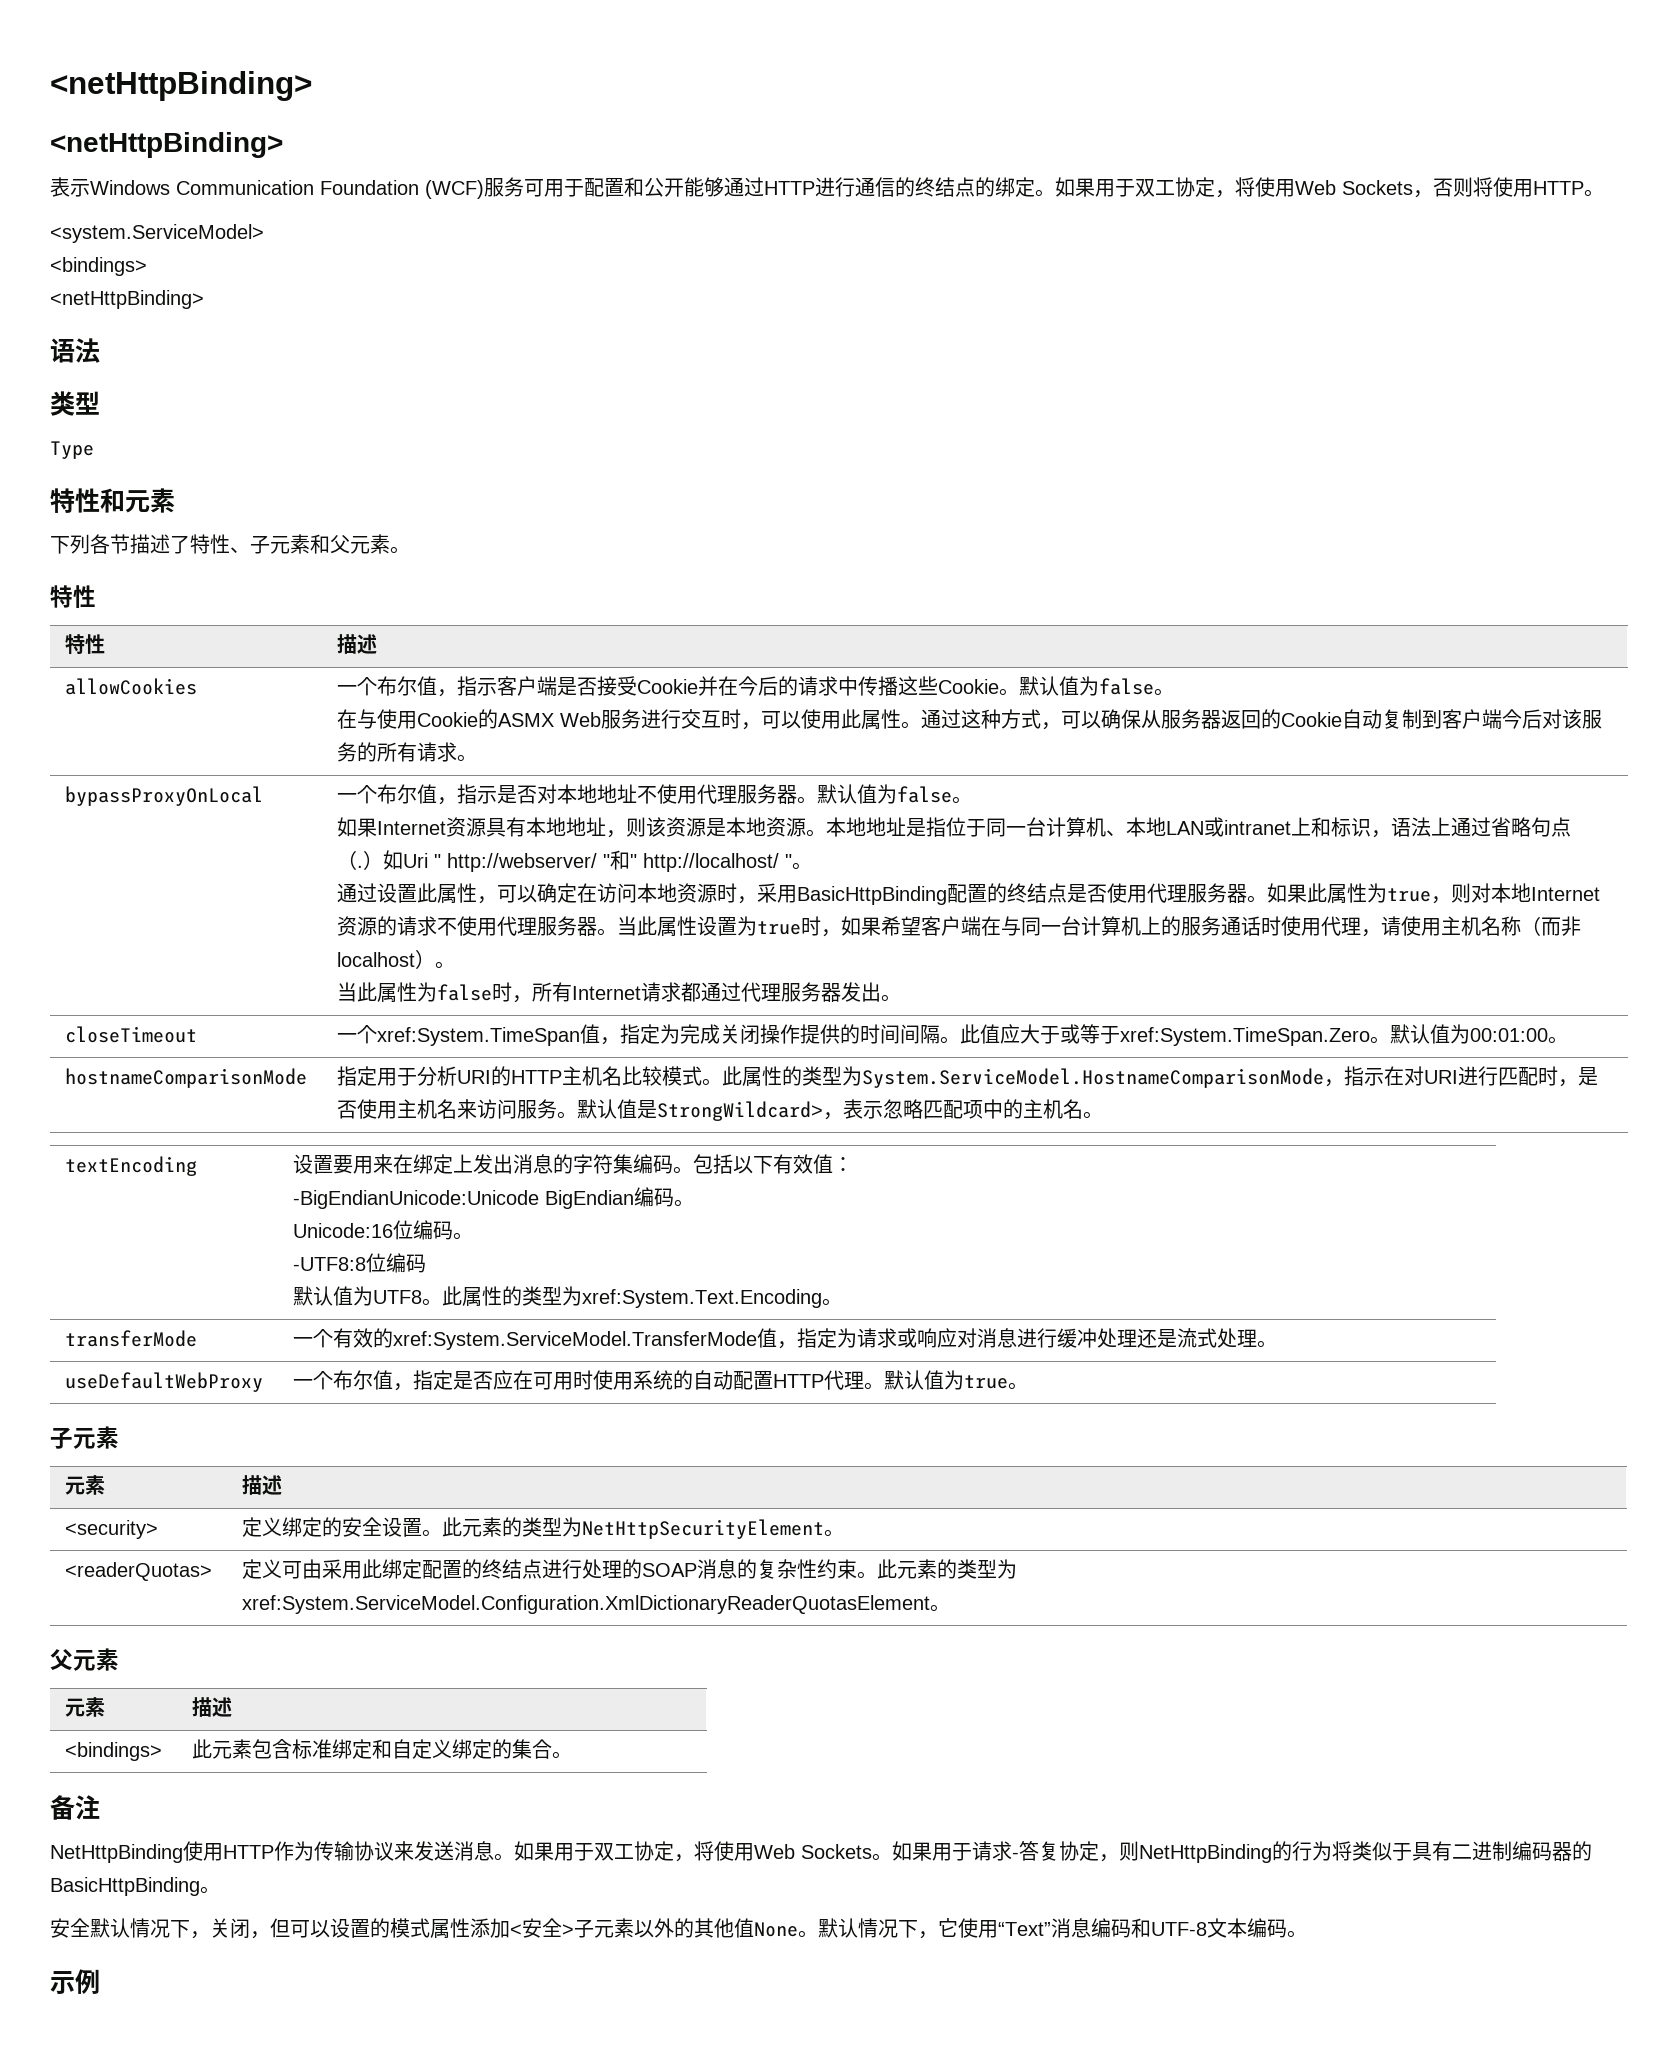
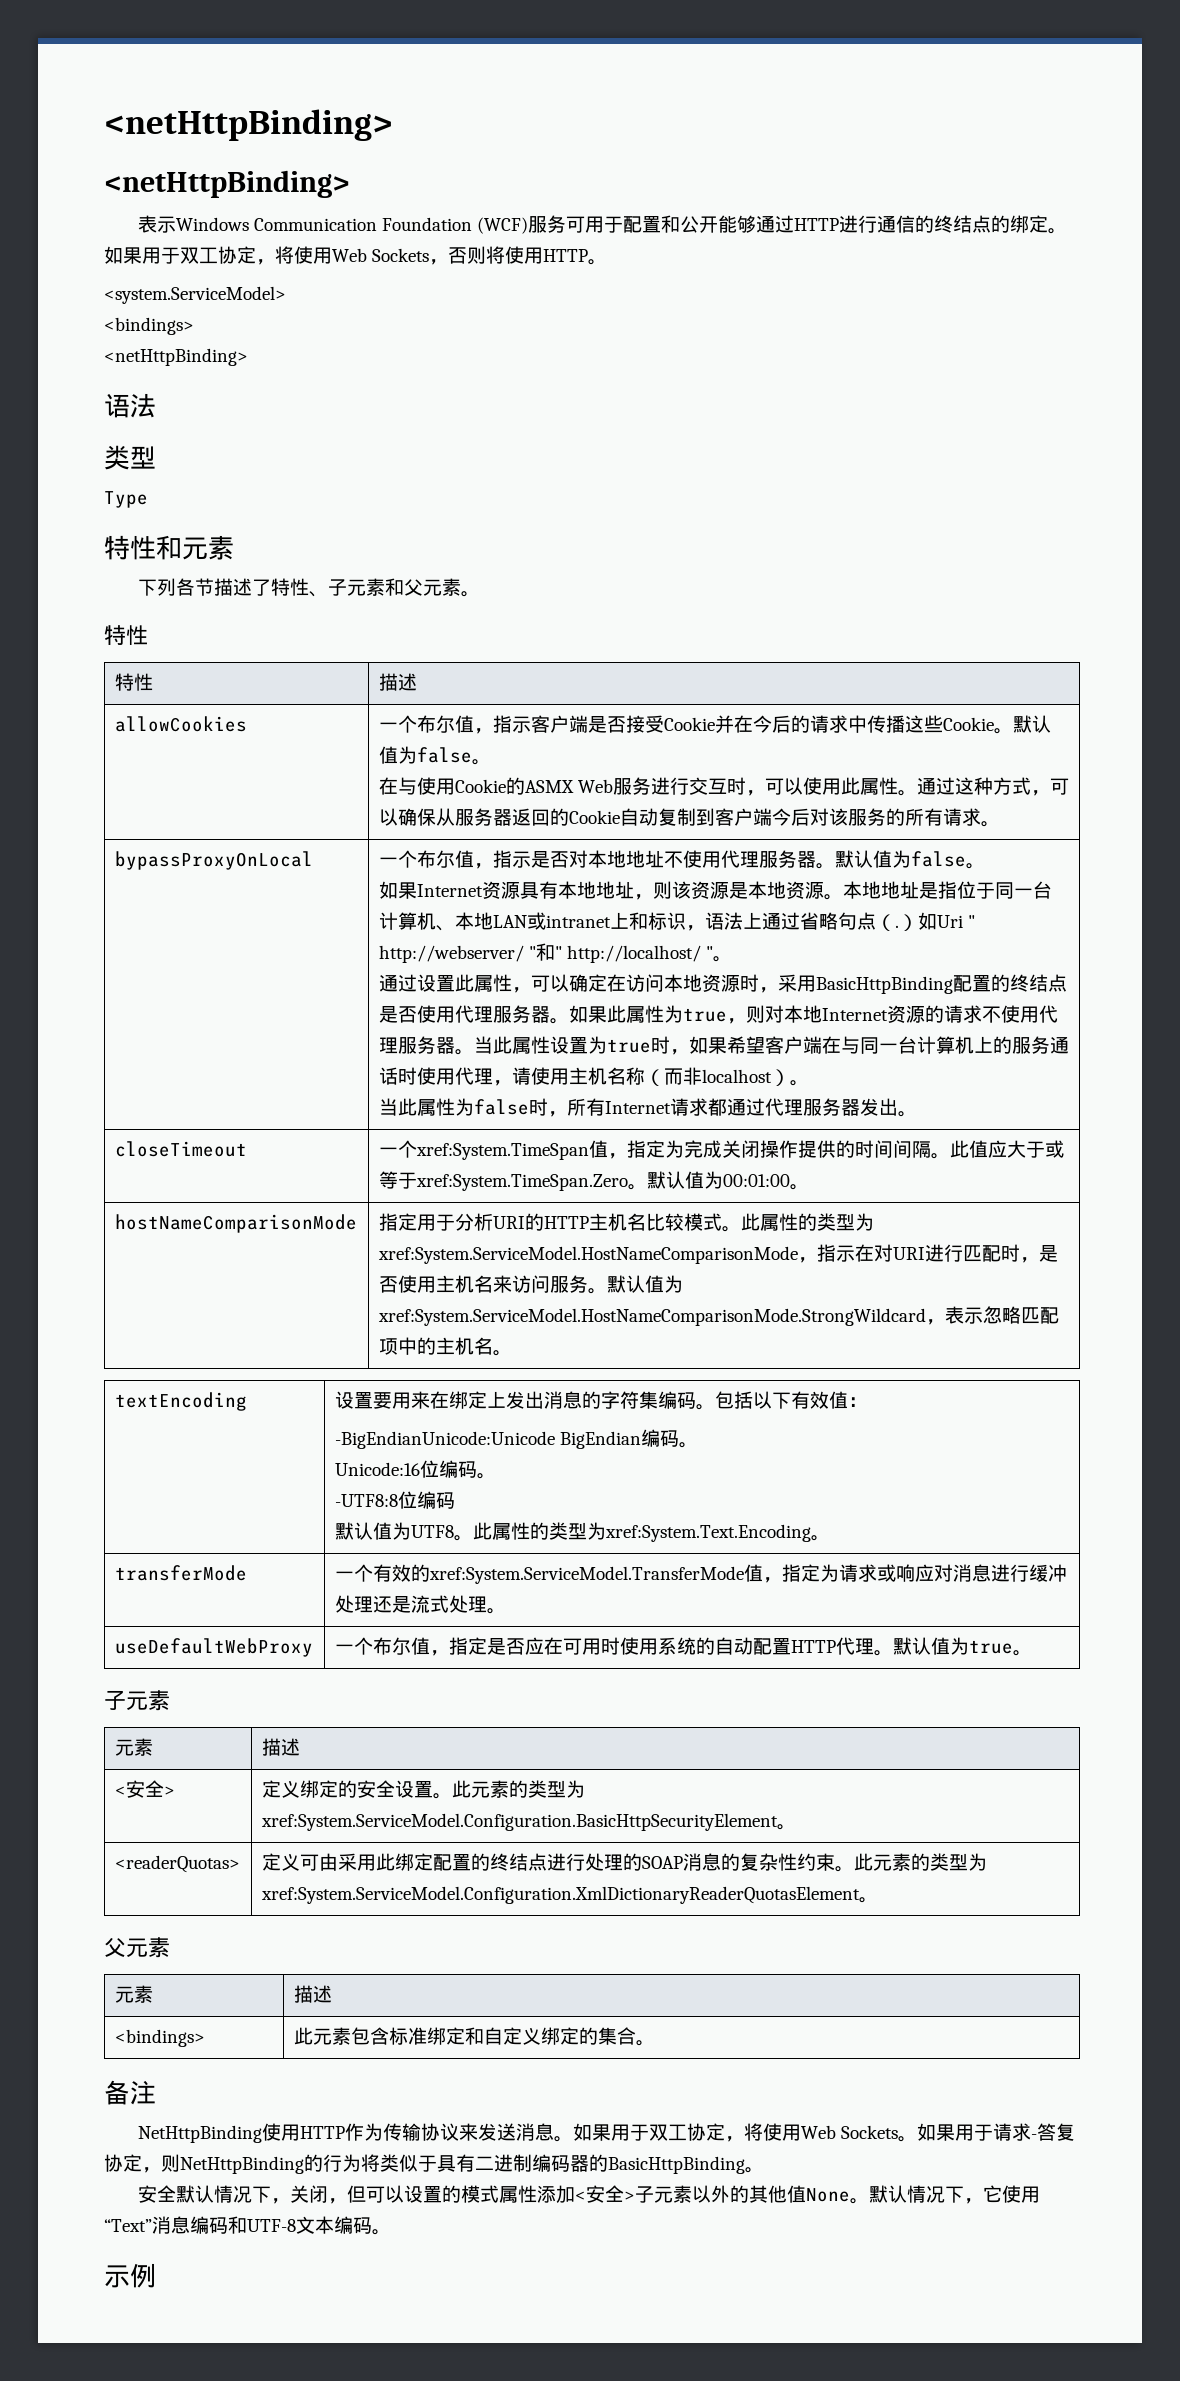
[64,1068,307,1088] hostnameComparisonMode -> [114,1214,357,1233] hostNameComparisonMode
[861,1068,1324,1088] System.ServiceModel.HostnameComparisonMode -> [377,1246,798,1264] xref:System.ServiceModel.HostNameComparisonMode
[636,1100,823,1121] 是StrongWildcard> -> [663,1275,683,1293] [377,1308,926,1326] 为xref:System.ServiceModel.HostNameComparisonMode.StrongWildcard
[64,1520,158,1539] <security> -> [114,1780,175,1798] <安全>
[581,1519,824,1539] NetHttpSecurityElement -> [260,1813,778,1831] xref:System.ServiceModel.Configuration.BasicHttpSecurityElement

